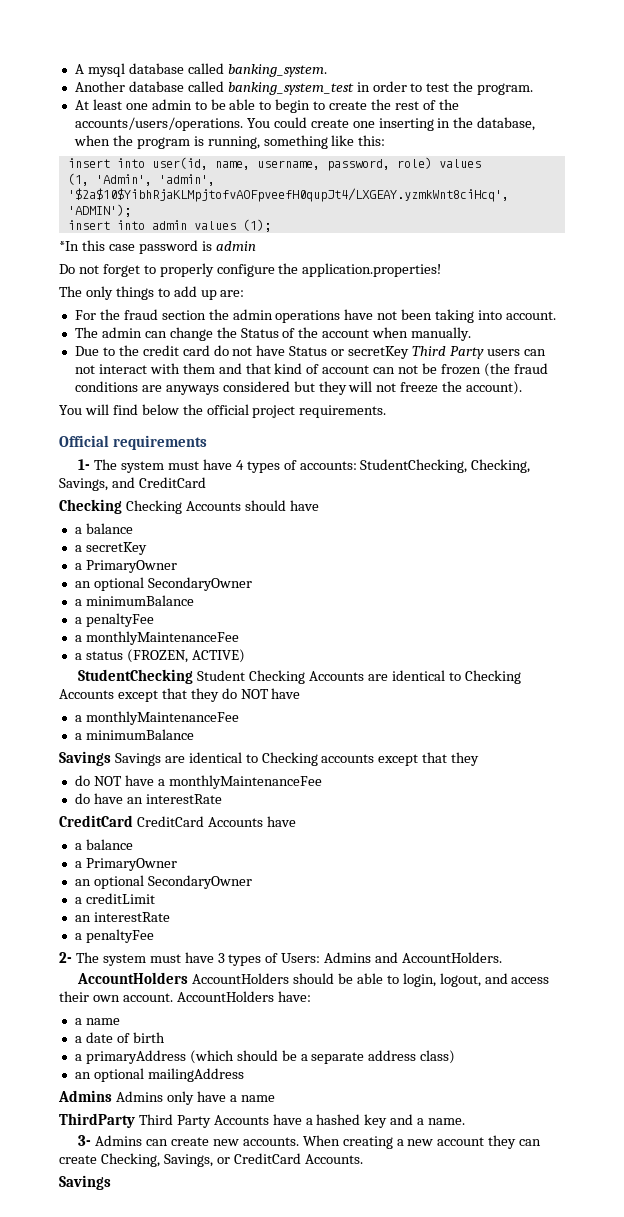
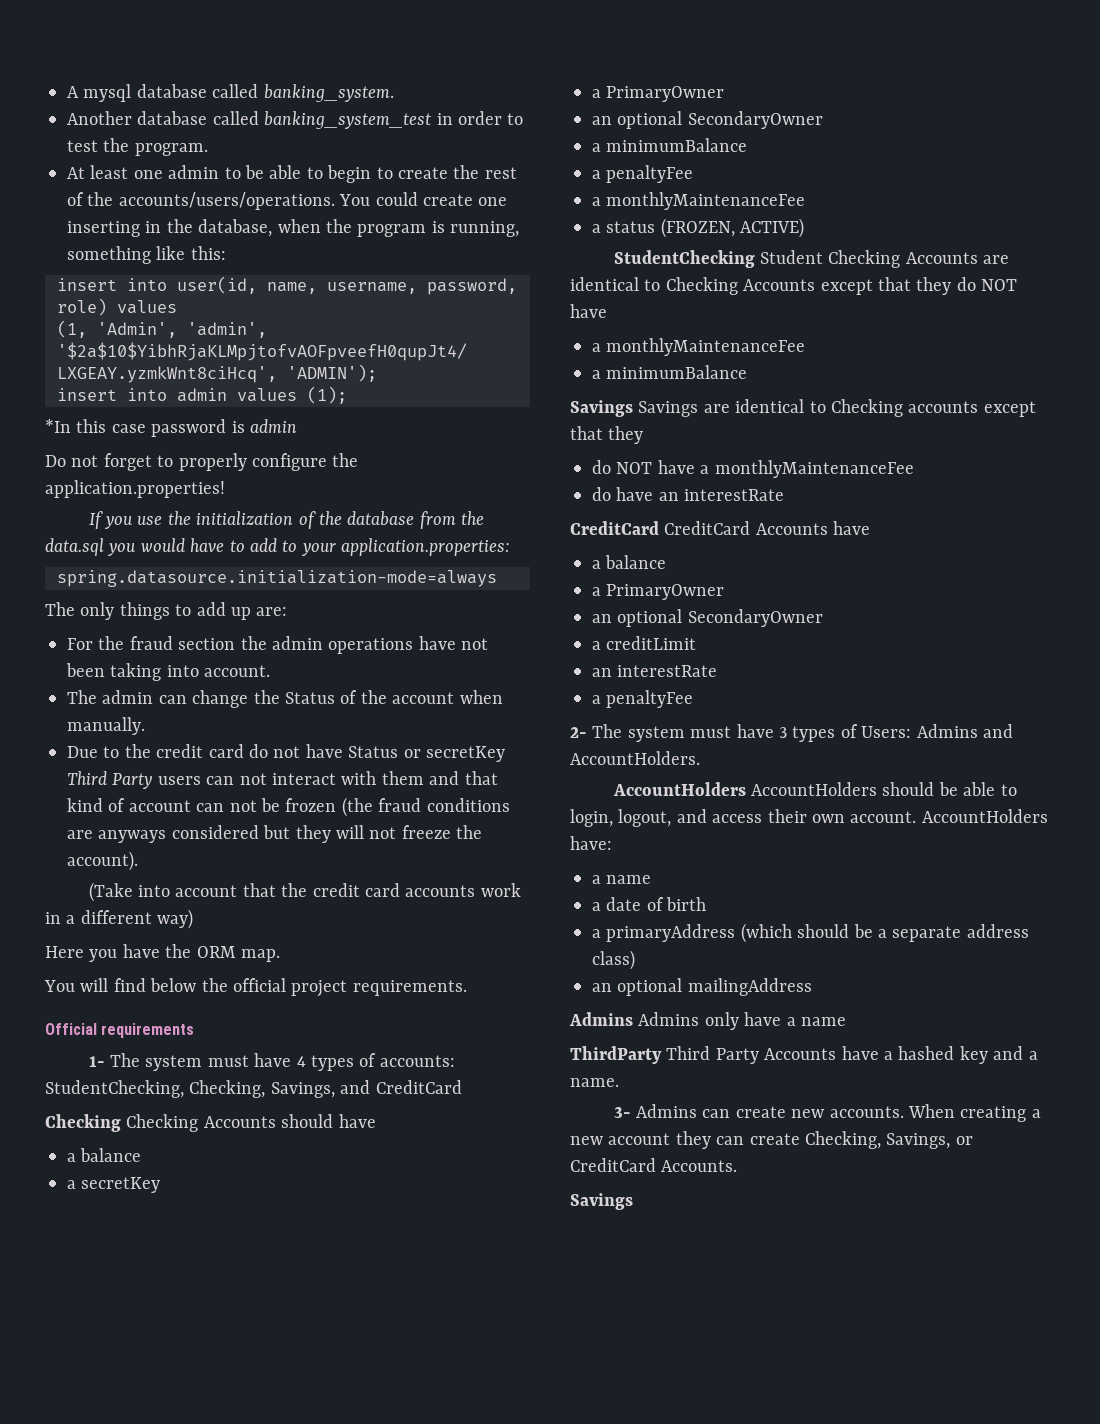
(442, 270) none -> [88,511,485,529] [45,538,511,556] [57,570,497,587] // If you use the initialization of the database from the data.sql you would have to add to your application.properties: // spring.datasource.initialization-mode=always
(523, 388) none -> [88,882,521,902] [45,909,194,929] [45,944,280,962] // (Take into account that the credit card accounts work in a different way) // Here you have the ORM map.

